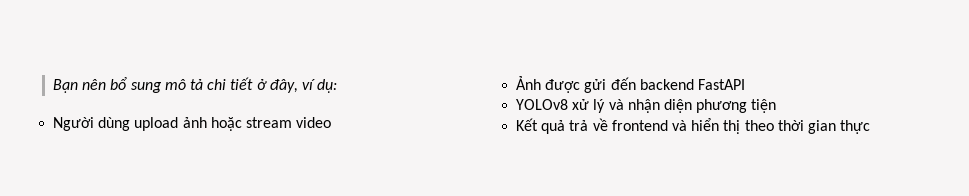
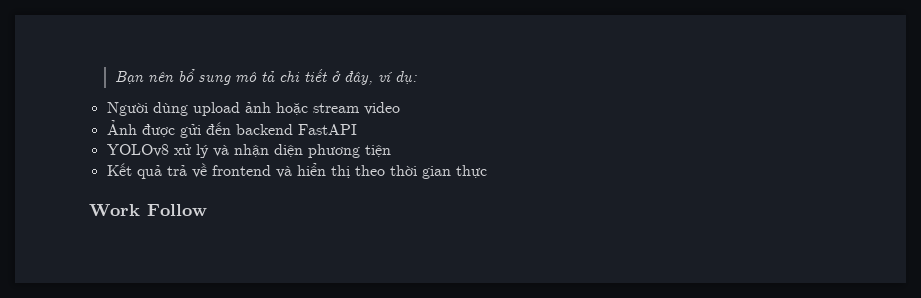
(871, 127) none -> [89,204,207,217] // Work Follow

